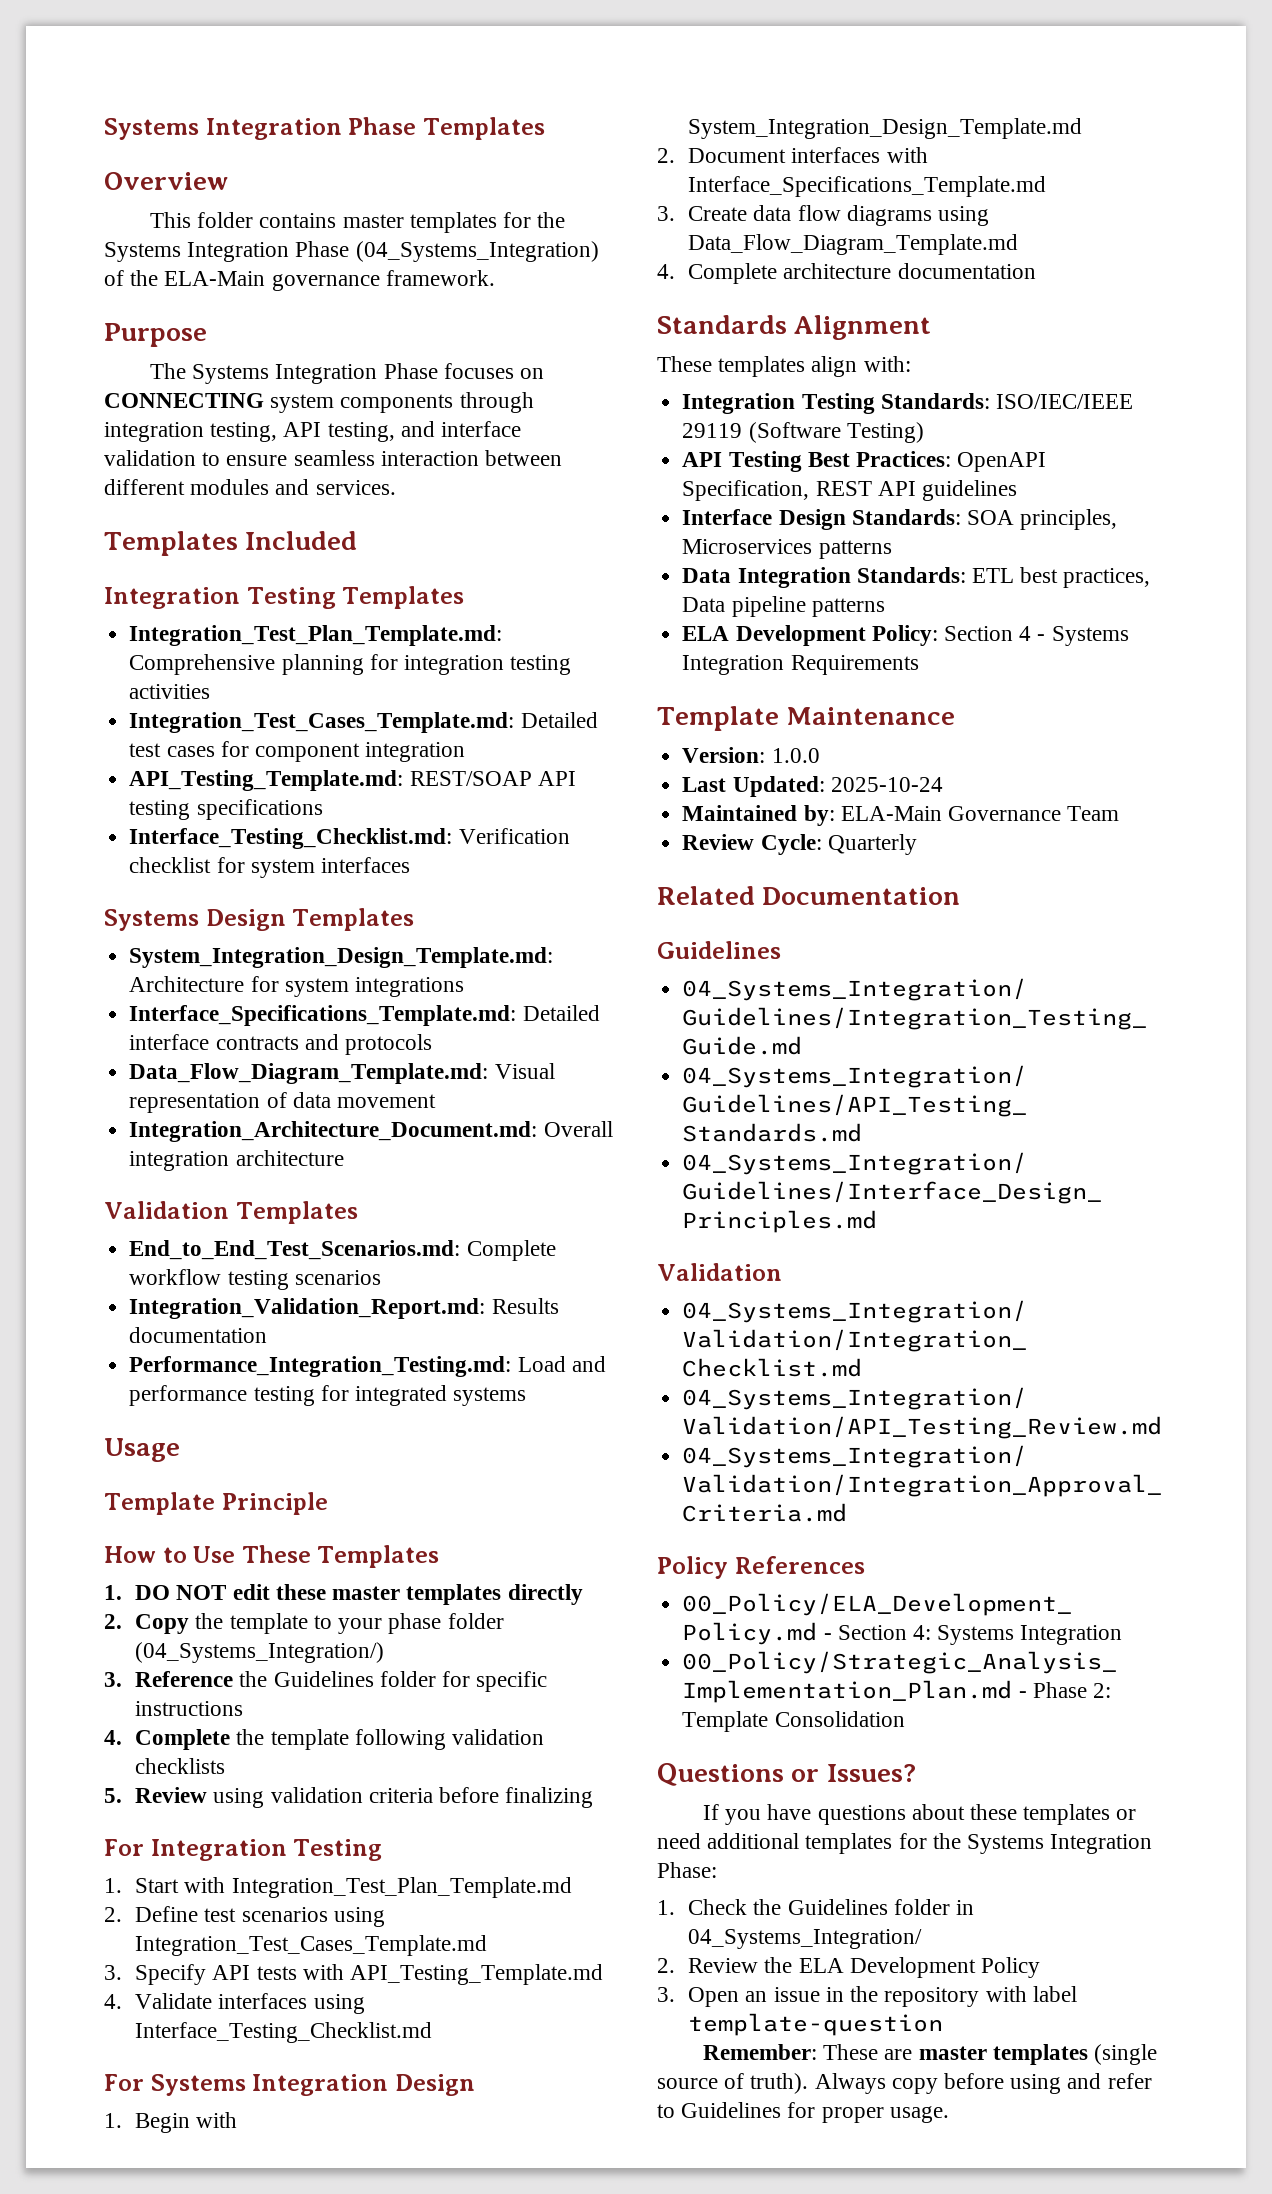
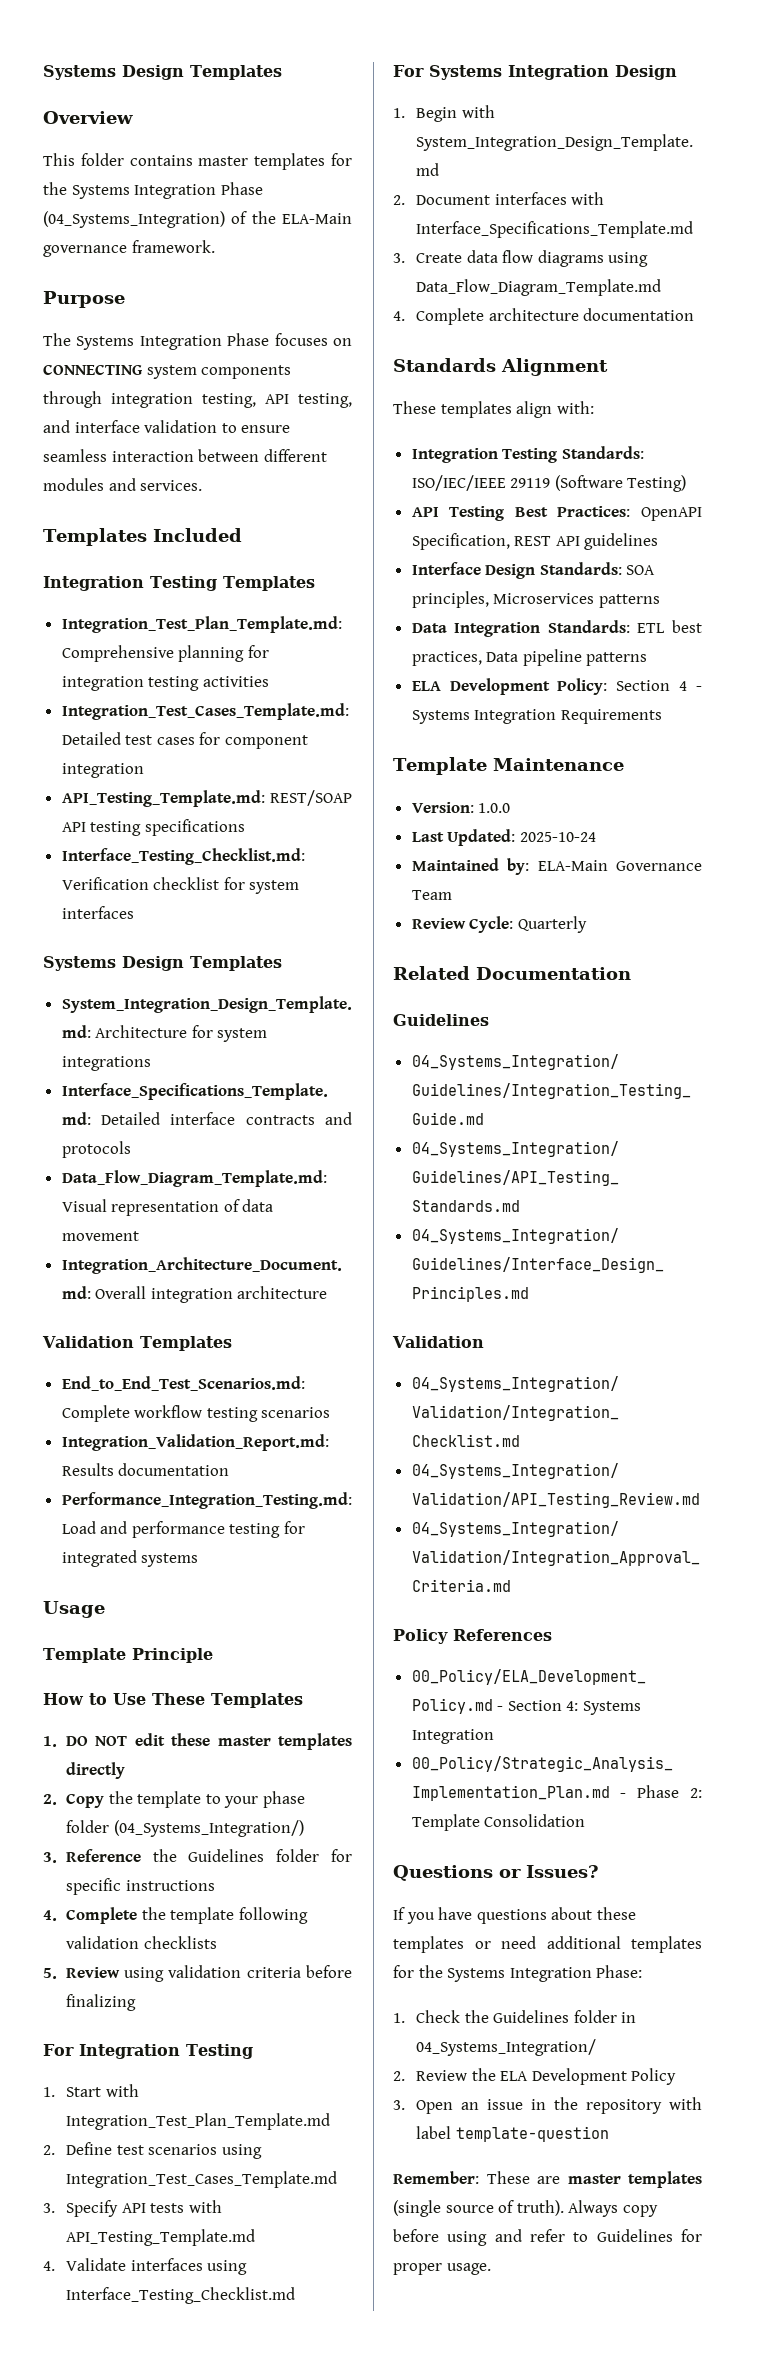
[104,117,417,140] Systems Integration Phase -> [43,65,184,80] Systems Design

